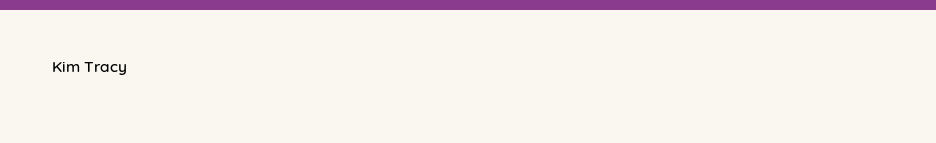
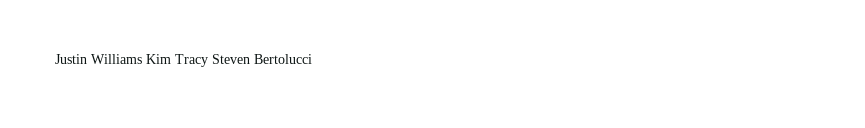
[52,61,128,75] Kim Tracy -> [55,54,312,67] Justin Williams Kim Tracy Steven Bertolucci

